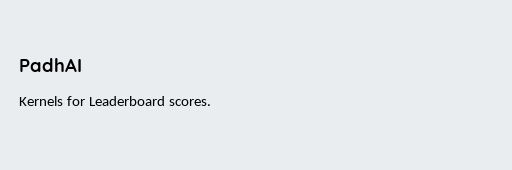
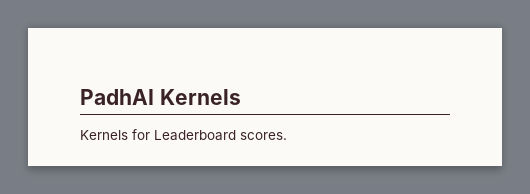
(82, 65) none -> [159,89,241,105] Kernels

